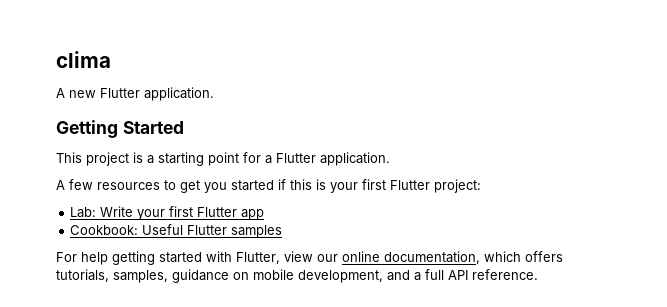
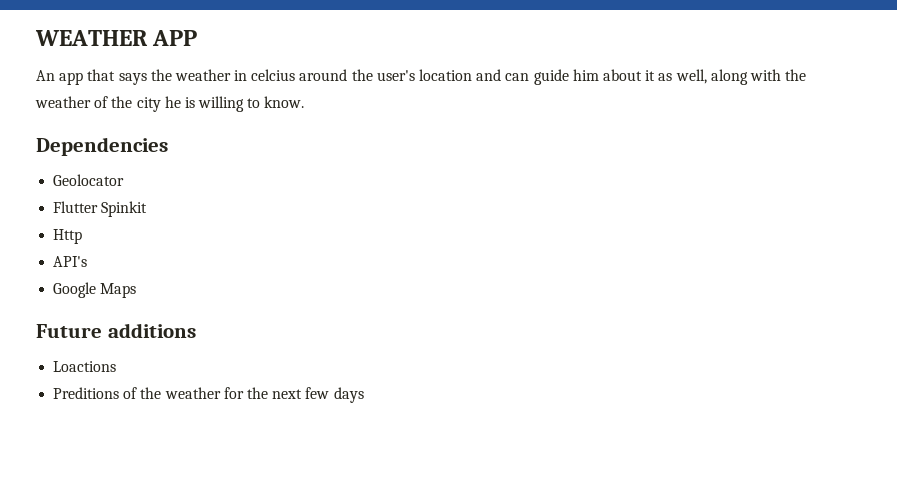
[56,51,111,68] [56,87,214,101] [56,120,184,138] [56,152,390,166] [56,179,481,193] [70,206,265,220] [70,224,283,238] [56,251,563,265] [56,269,538,283] clima // A new Flutter application. // Getting Started // This project is a starting point for a Flutter application. // A few resources to get you started if this is your first Flutter project: // Lab: Write your first Flutter app // Cookbook: Useful Flutter samples // For help getting started with Flutter, view our online documentation, which offers tutorials, samples, guidance on mobile development, and a full API reference. -> [35,30,198,46] [36,69,807,85] [35,96,305,112] [36,137,168,156] [53,174,125,186] [53,201,148,217] [53,229,83,244] [53,256,88,267] [53,282,137,298] [36,323,196,338] [53,361,117,372] [53,387,364,403] WEATHER APP // An app that says the weather in celcius around the user's location and can guide him about it as well, along with the weather of the city he is willing to know. // Dependencies // Geolocator // Flutter Spinkit // Http // API's // Google Maps // Future additions // Loactions // Preditions of the weather for the next few days

